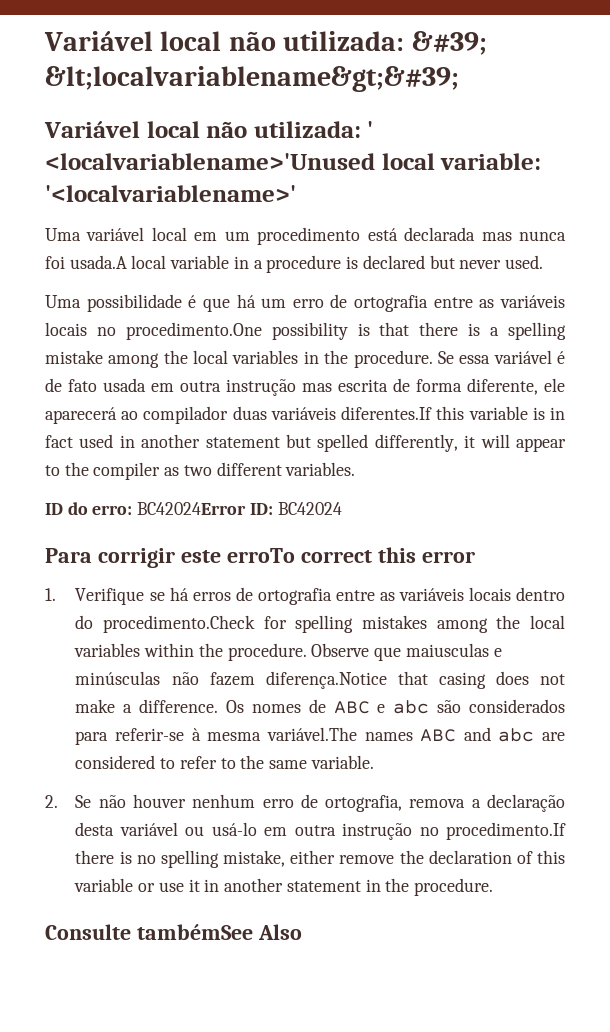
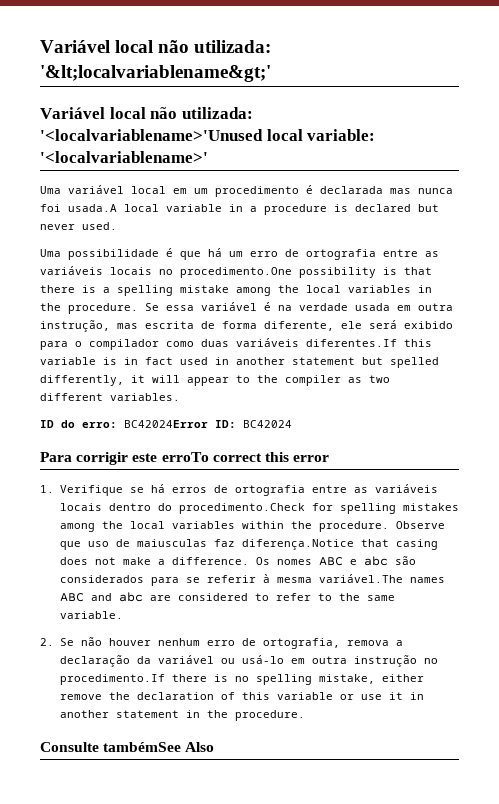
[44,31,487,55] [45,66,459,92] [44,121,374,138] [45,153,375,170] Variável local não utilizada: &#39; &lt;localvariablename&gt;&#39; // Variável local não utilizada: ' <localvariablename>'Unused -> [40,40,272,53] [40,65,271,82] [40,107,253,119] [40,129,263,141] Variável local não utilizada: '&lt;localvariablename&gt;' // Variável local não utilizada: '<localvariablename>'Unused
[367,228,398,241] está -> [306,185,313,194] é
[45,378,97,392] de fato -> [278,303,348,311] na verdade
[226,379,296,396] instrução -> [40,320,110,332] instrução,
[45,406,229,424] aparecerá ao compilador -> [369,320,453,329] [40,339,194,350] será exibido para o compilador como
[405,643,502,657] [75,671,255,686] maiusculas e minúsculas não fazem -> [87,539,235,547] uso de maiusculas faz
[308,699,326,713] de -> (312, 562) none
[115,728,185,741] referir-se -> [185,575,256,583] se referir
[75,822,115,836] desta -> [136,656,151,664] da

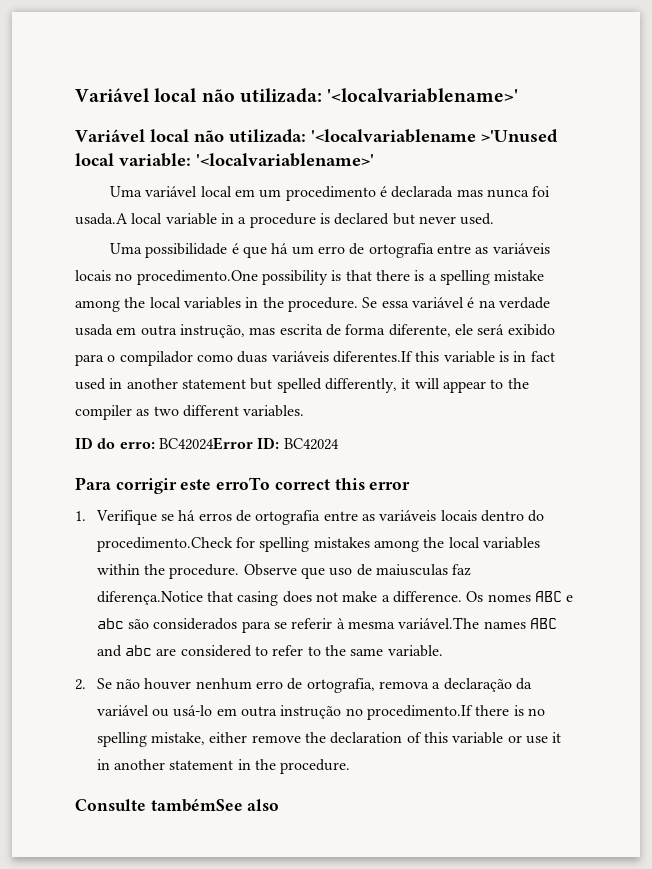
[40,40,272,53] [40,65,271,82] [40,107,253,119] [40,129,263,141] Variável local não utilizada: '&lt;localvariablename&gt;' // Variável local não utilizada: '<localvariablename>'Unused -> [75,88,519,103] [75,129,558,143] Variável local não utilizada: '<localvariablename>' // Variável local não utilizada: '<localvariablename >'Unused
[185,742,215,752] Also -> [247,799,280,811] also

